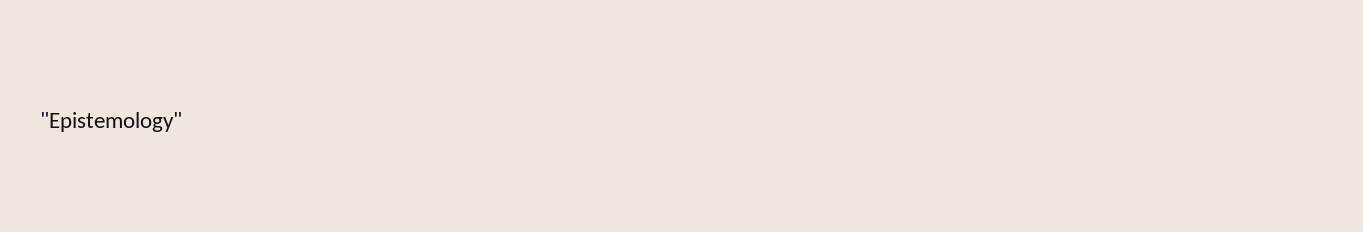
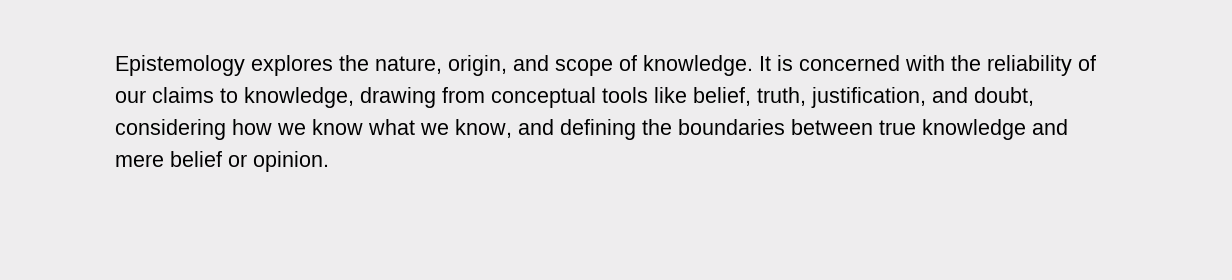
[40,112,182,132] "Epistemology" -> [115,55,1096,76] [115,87,1034,108] [115,119,1068,140] [115,151,329,172] Epistemology explores the nature, origin, and scope of knowledge. It is concerned with the reliability of our claims to knowledge, drawing from conceptual tools like belief, truth, justification, and doubt, considering how we know what we know, and defining the boundaries between true knowledge and mere belief or opinion.

